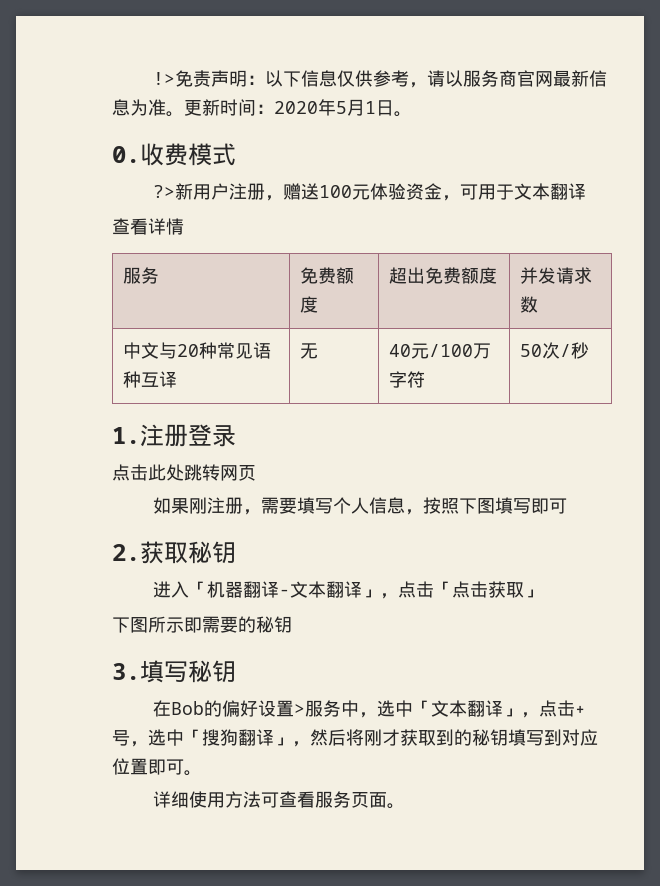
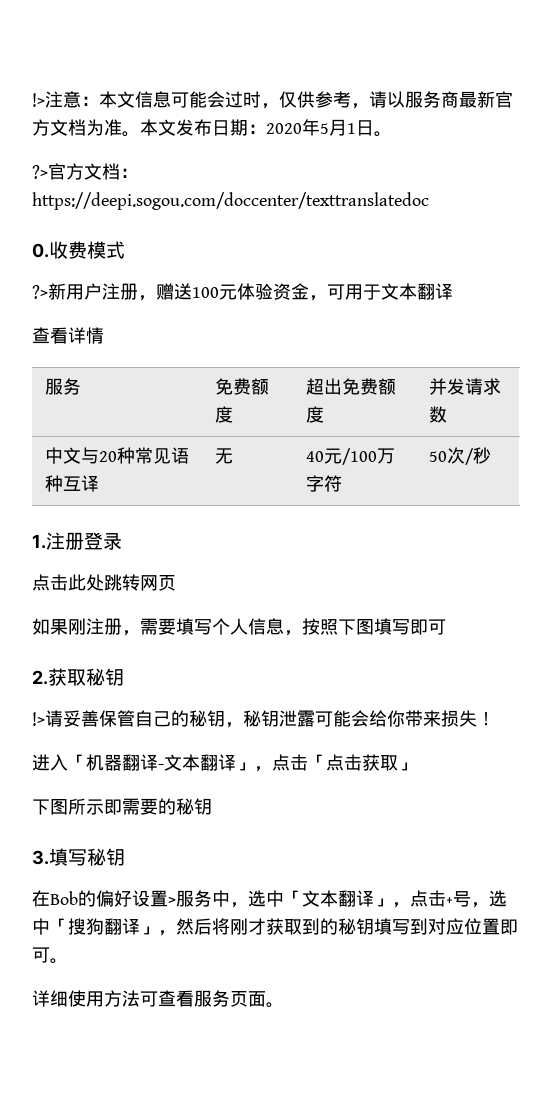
[152,70,337,87] !>免责声明：以下信息 -> [32,91,279,109] !>注意：本文信息可能会过时，
[516,70,607,87] [112,99,256,117] 官网最新信息为准。更新时间 -> [459,91,513,108] [32,119,248,137] 最新官方文档为准。本文发布日期
(412, 114) none -> [32,163,138,180] [32,192,429,210] // ?>官方文档：https://deepi.sogou.com/doccenter/texttranslatedoc
(236, 552) none -> [32,710,495,728] // !>请妥善保管自己的秘钥，秘钥泄露可能会给你带来损失！

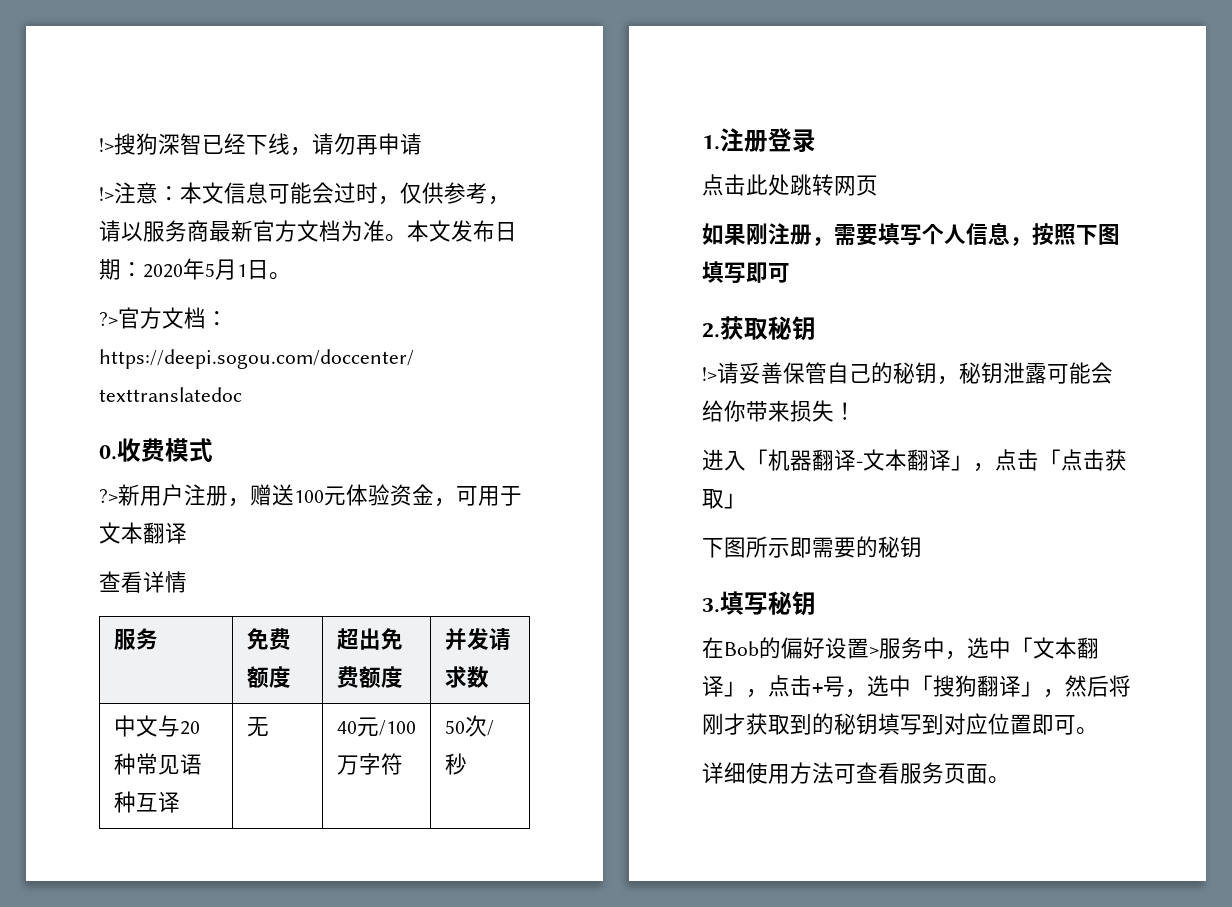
[32,93,45,107] !> -> [99,133,422,156] [99,187,114,201] !>搜狗深智已经下线，请勿再申请 // !>

